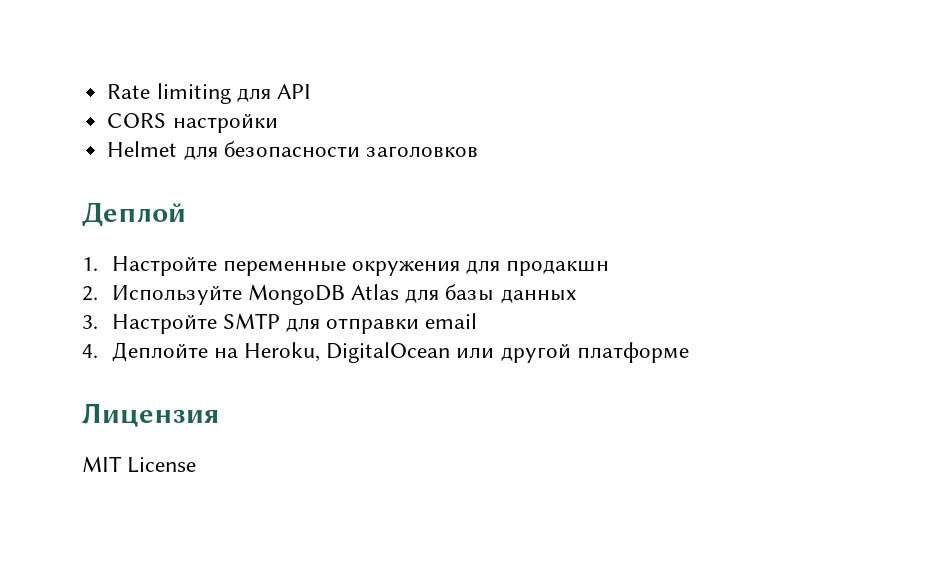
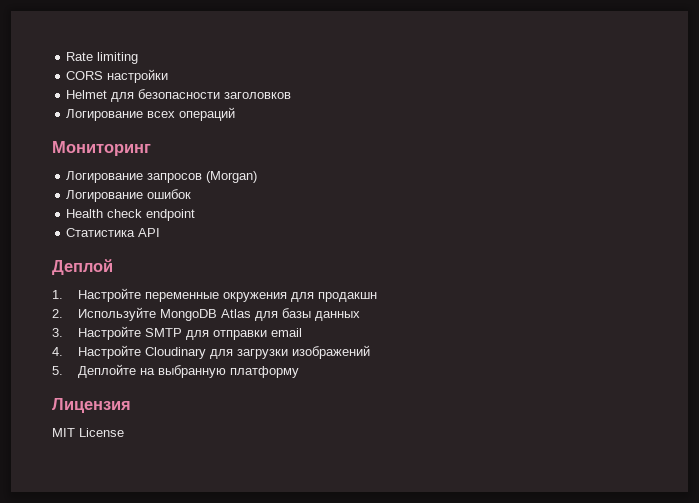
[236,84,311,102] для API -> (139, 58) none
(478, 152) none -> [66,107,236,121] [52,141,151,156] [66,171,258,183] [66,189,192,202] [66,209,196,221] [66,228,161,237] // Логирование всех операций // Мониторинг // Логирование запросов (Morgan) // Логирование ошибок // Health check endpoint // Статистика API
[111,342,689,363] Деплойте на Heroku, DigitalOcean или другой платформе -> [77,345,370,359] [52,364,299,378] Настройте Cloudinary для загрузки изображений // 5. Деплойте на выбранную платформу

